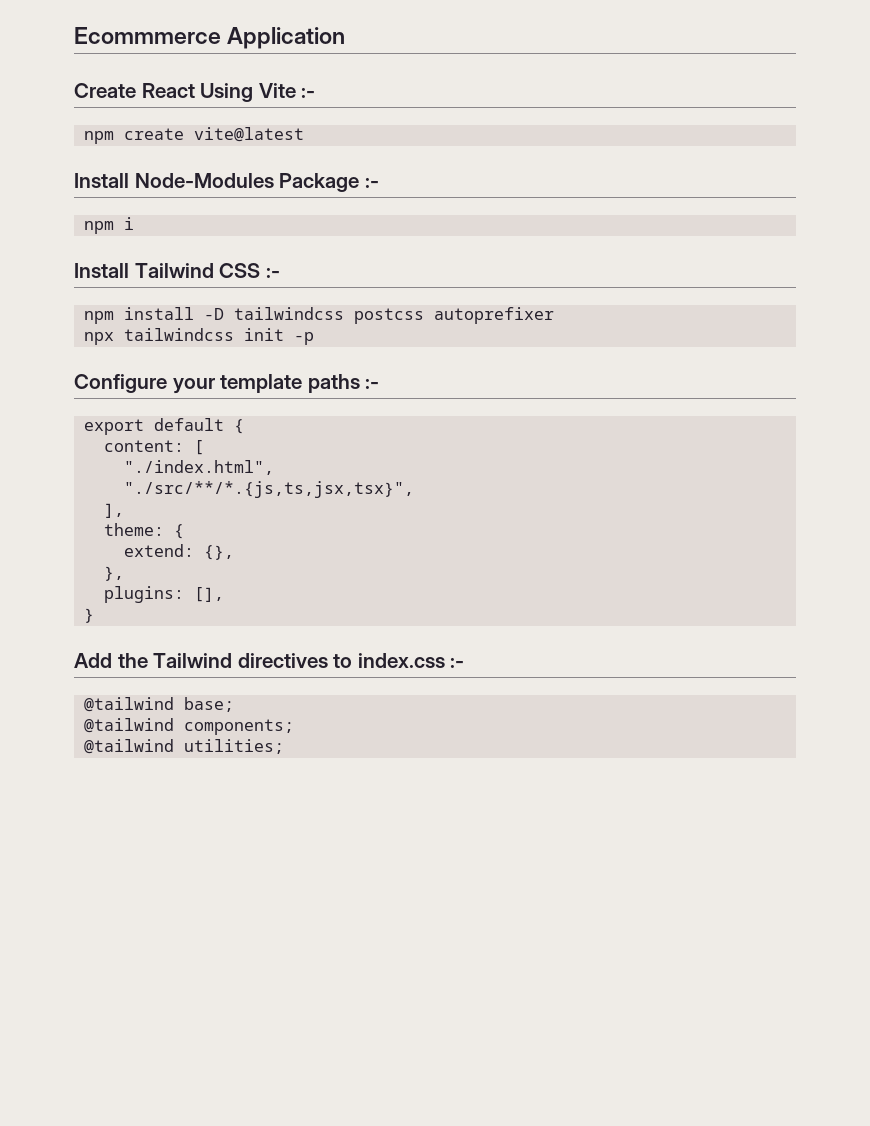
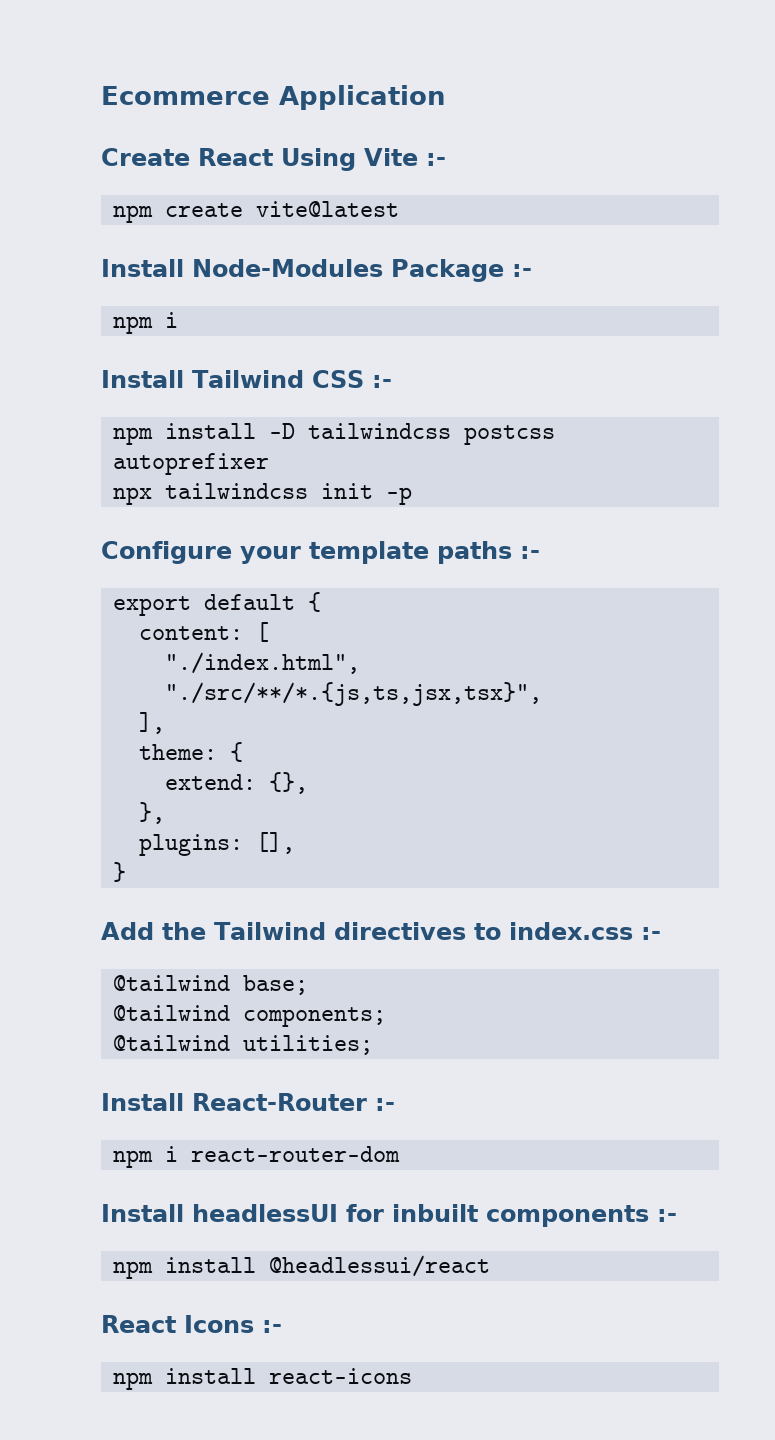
[74,27,221,44] Ecommmerce -> [101,86,270,105] Ecommerce
(284, 746) none -> [101,1093,395,1111] [113,1146,401,1168] [101,1204,677,1227] [113,1255,491,1279] [101,1315,282,1333] [113,1368,413,1390] // Install React-Router :- // npm i react-router-dom // Install headlessUI for inbuilt components :- // npm install @headlessui/react // React Icons :- // npm install react-icons

